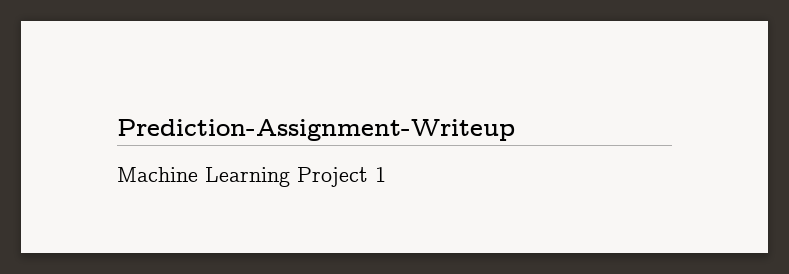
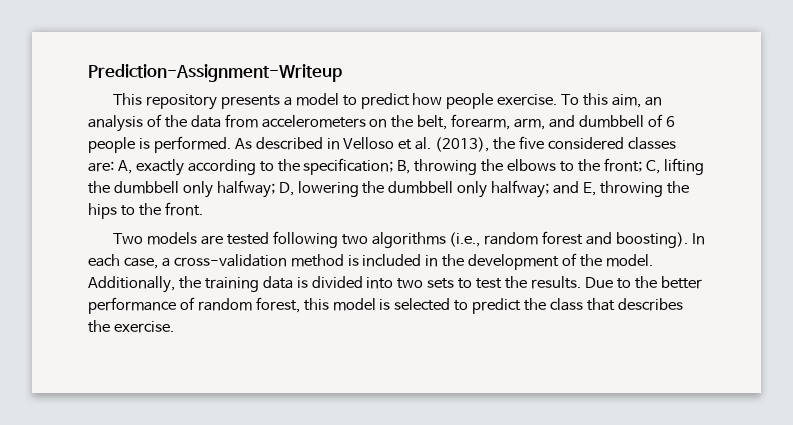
[117,167,386,187] Machine Learning Project 1 -> [113,93,662,110] [88,114,675,132] [88,136,676,153] [88,158,704,176] [88,180,689,198] [88,202,203,219] [113,231,705,248] [88,253,653,270] [88,276,702,293] [88,297,683,314] [88,320,174,333] This repository presents a model to predict how people exercise. To this aim, an analysis of the data from accelerometers on the belt, forearm, arm, and dumbbell of 6 people is performed. As described in Velloso et al. (2013), the five considered classes are: A, exactly according to the specification; B, throwing the elbows to the front; C, lifting the dumbbell only halfway; D, lowering the dumbbell only halfway; and E, throwing the hips to the front. // Two models are tested following two algorithms (i.e., random forest and boosting). In each case, a cross-validation method is included in the development of the model. Additionally, the training data is divided into two sets to test the results. Due to the better performance of random forest, this model is selected to predict the class that describes the exercise.

